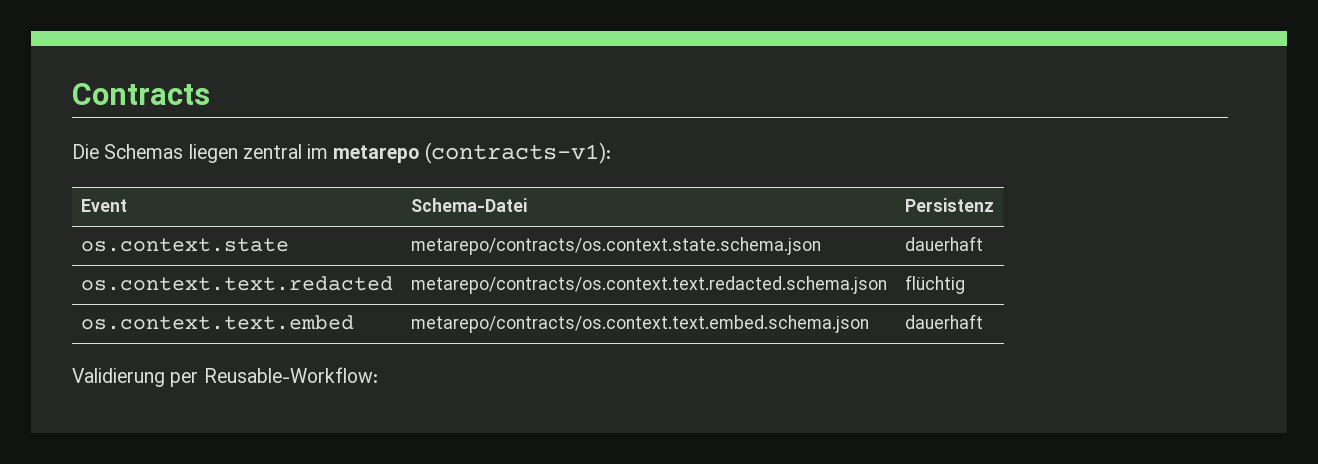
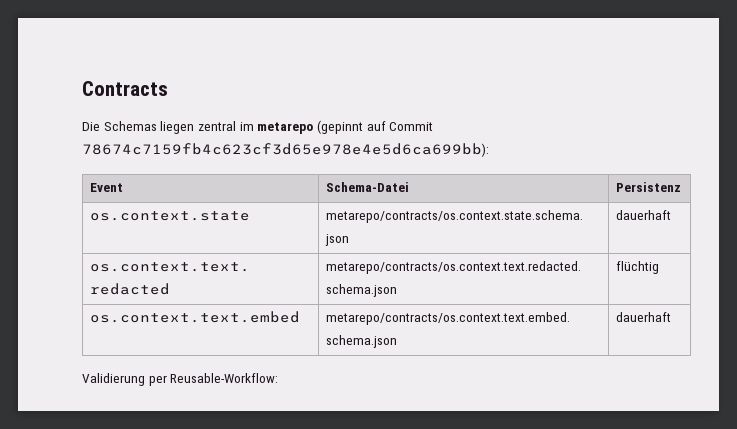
[424,142,611,164] (contracts-v1): -> [316,120,434,134] [82,143,489,157] (gepinnt auf Commit 78674c7159fb4c623cf3d65e978e4e5d6ca699bb):

